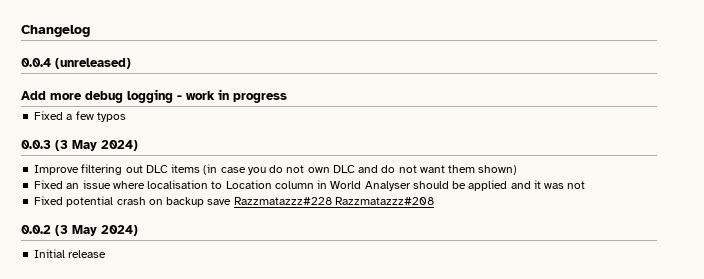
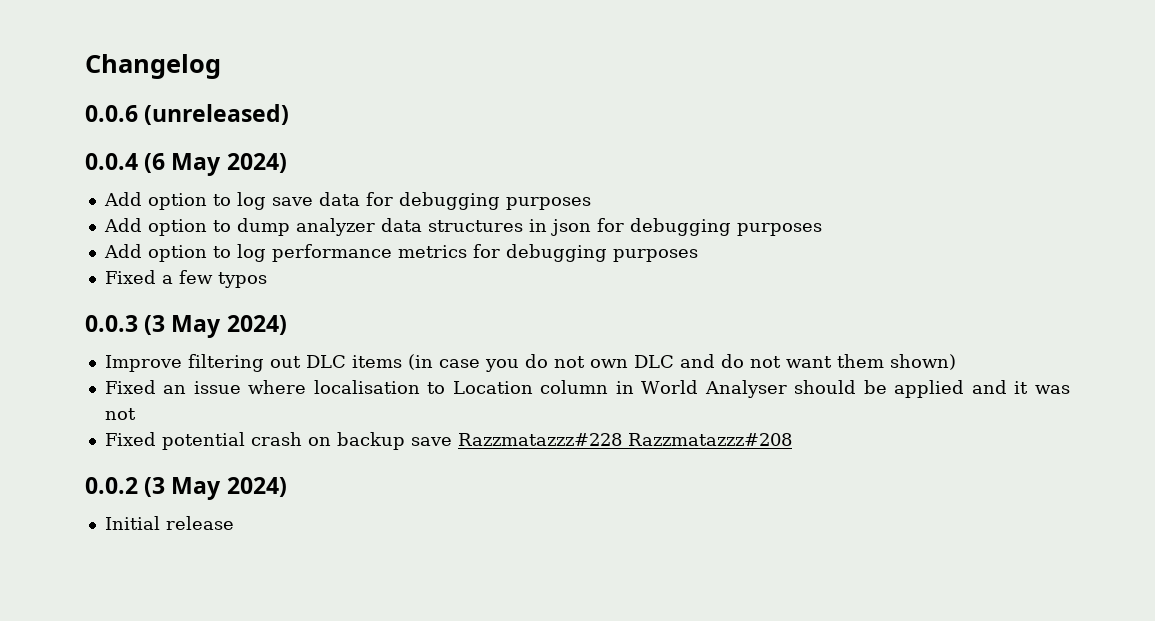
[21,58,51,67] 0.0.4 -> [85,105,138,122] 0.0.6
[21,89,287,103] Add more debug logging - work in progress -> [85,153,287,176] [103,192,591,210] [103,218,822,236] [103,244,698,262] 0.0.4 (6 May 2024) // Add option to log save data for debugging purposes // Add option to dump analyzer data structures in json for debugging purposes // Add option to log performance metrics for debugging purposes

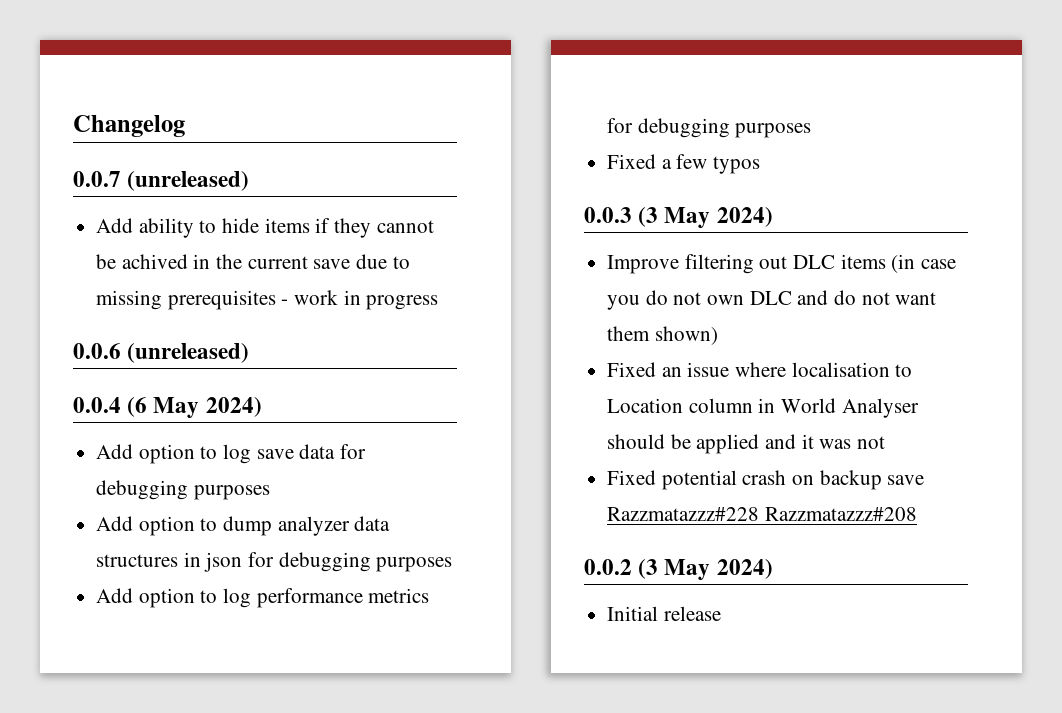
(221, 66) none -> [73,171,250,191] [96,218,434,238] [96,254,410,269] [96,290,439,310] // 0.0.7 (unreleased) // Add ability to hide items if they cannot be achived in the current save due to missing prerequisites - work in progress

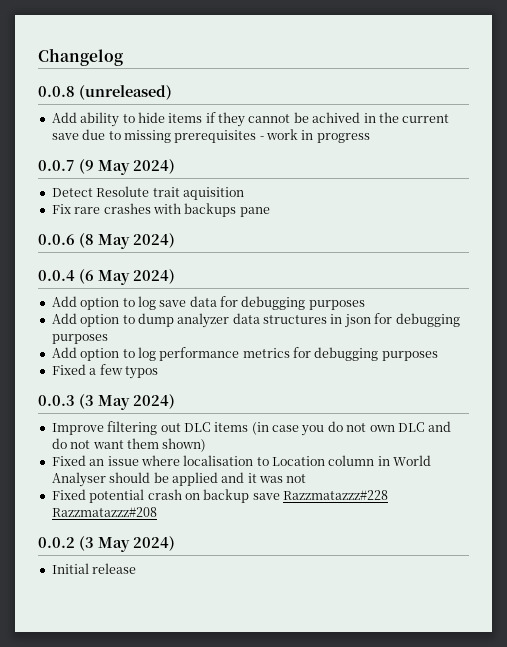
[73,171,121,187] 0.0.7 -> [38,86,75,97] 0.0.8
[73,343,250,363] 0.0.6 (unreleased) -> [38,159,175,175] [51,186,244,200] [51,203,270,217] [38,233,175,249] 0.0.7 (9 May 2024) // Detect Resolute trait aquisition // Fix rare crashes with backups pane // 0.0.6 (8 May 2024)

